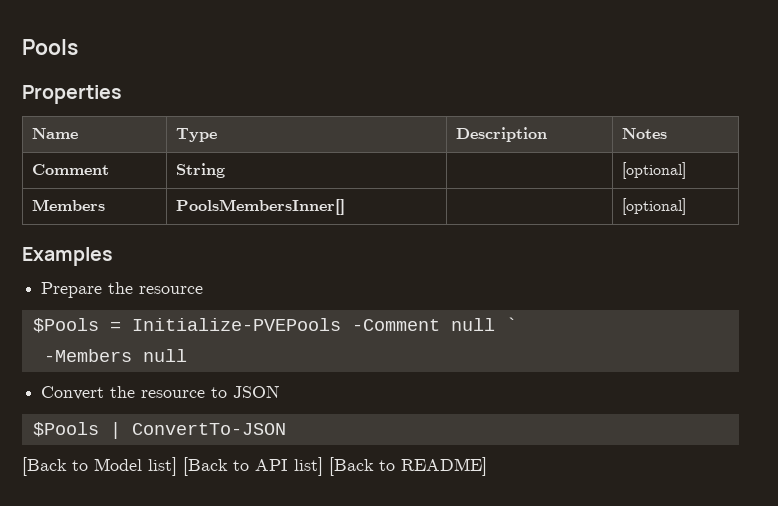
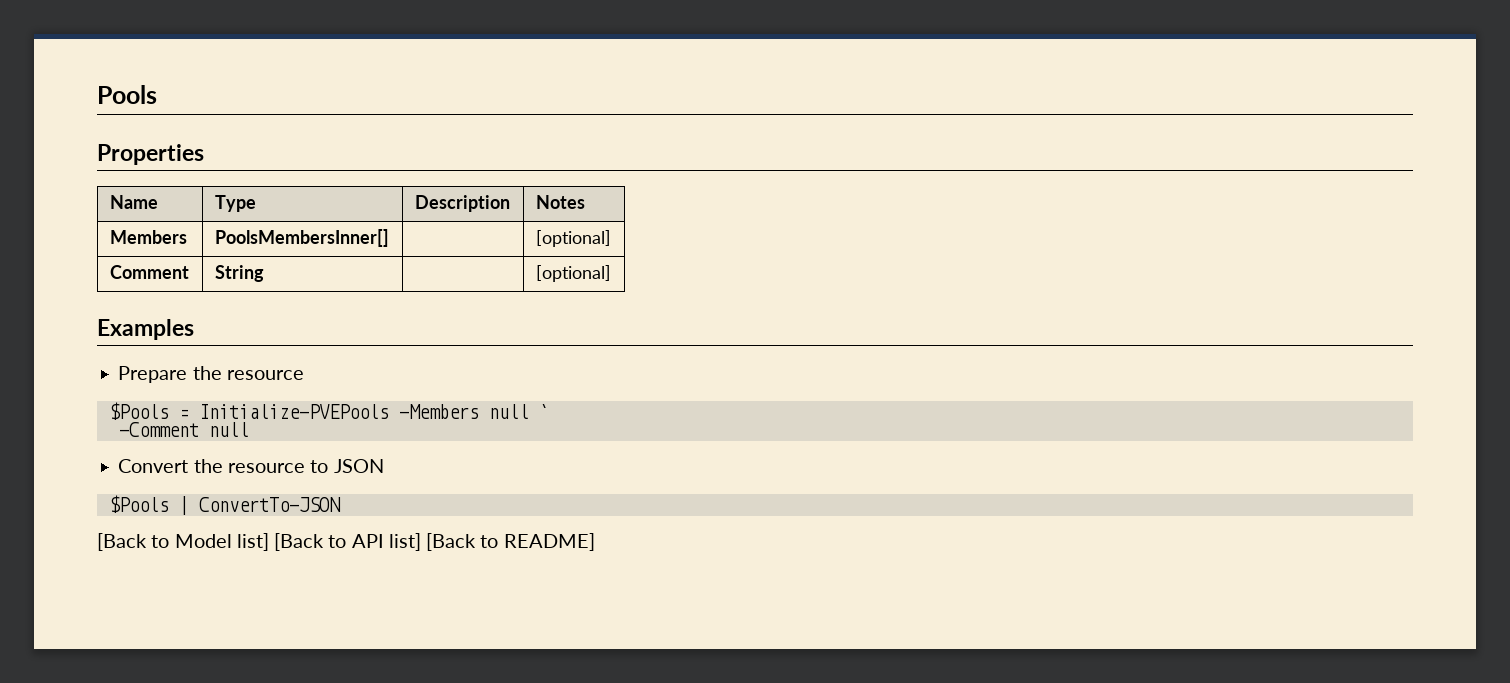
[32,164,110,175] [176,163,226,178] [622,162,687,179] [32,199,106,211] [176,199,346,215] Comment | String | | [optional] // Members | PoolsMembersInner[] -> [109,230,187,244] [214,229,389,247] [535,230,611,247] [109,265,189,279] [214,265,264,282] Members | PoolsMembersInner[] | | [optional] // Comment | String
[351,319,440,331] -Comment -> [398,404,479,419] -Members
[43,349,132,362] -Members -> [118,422,199,437] -Comment

